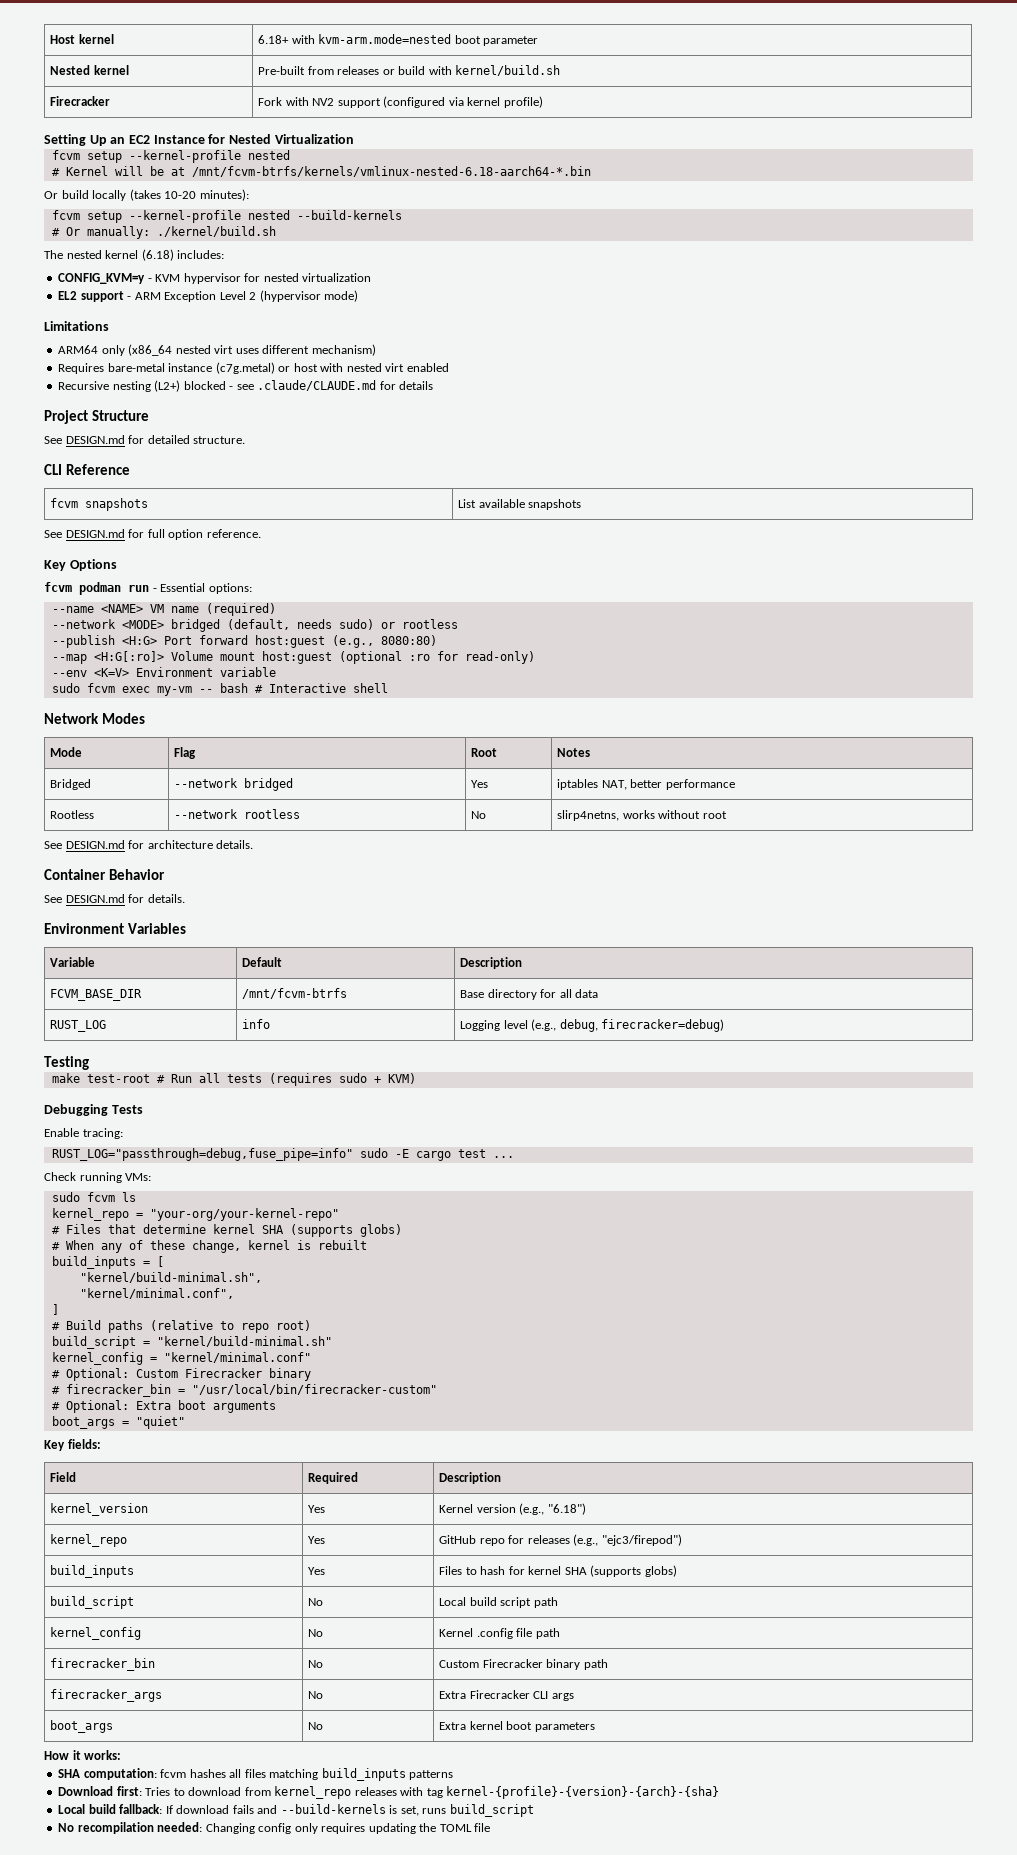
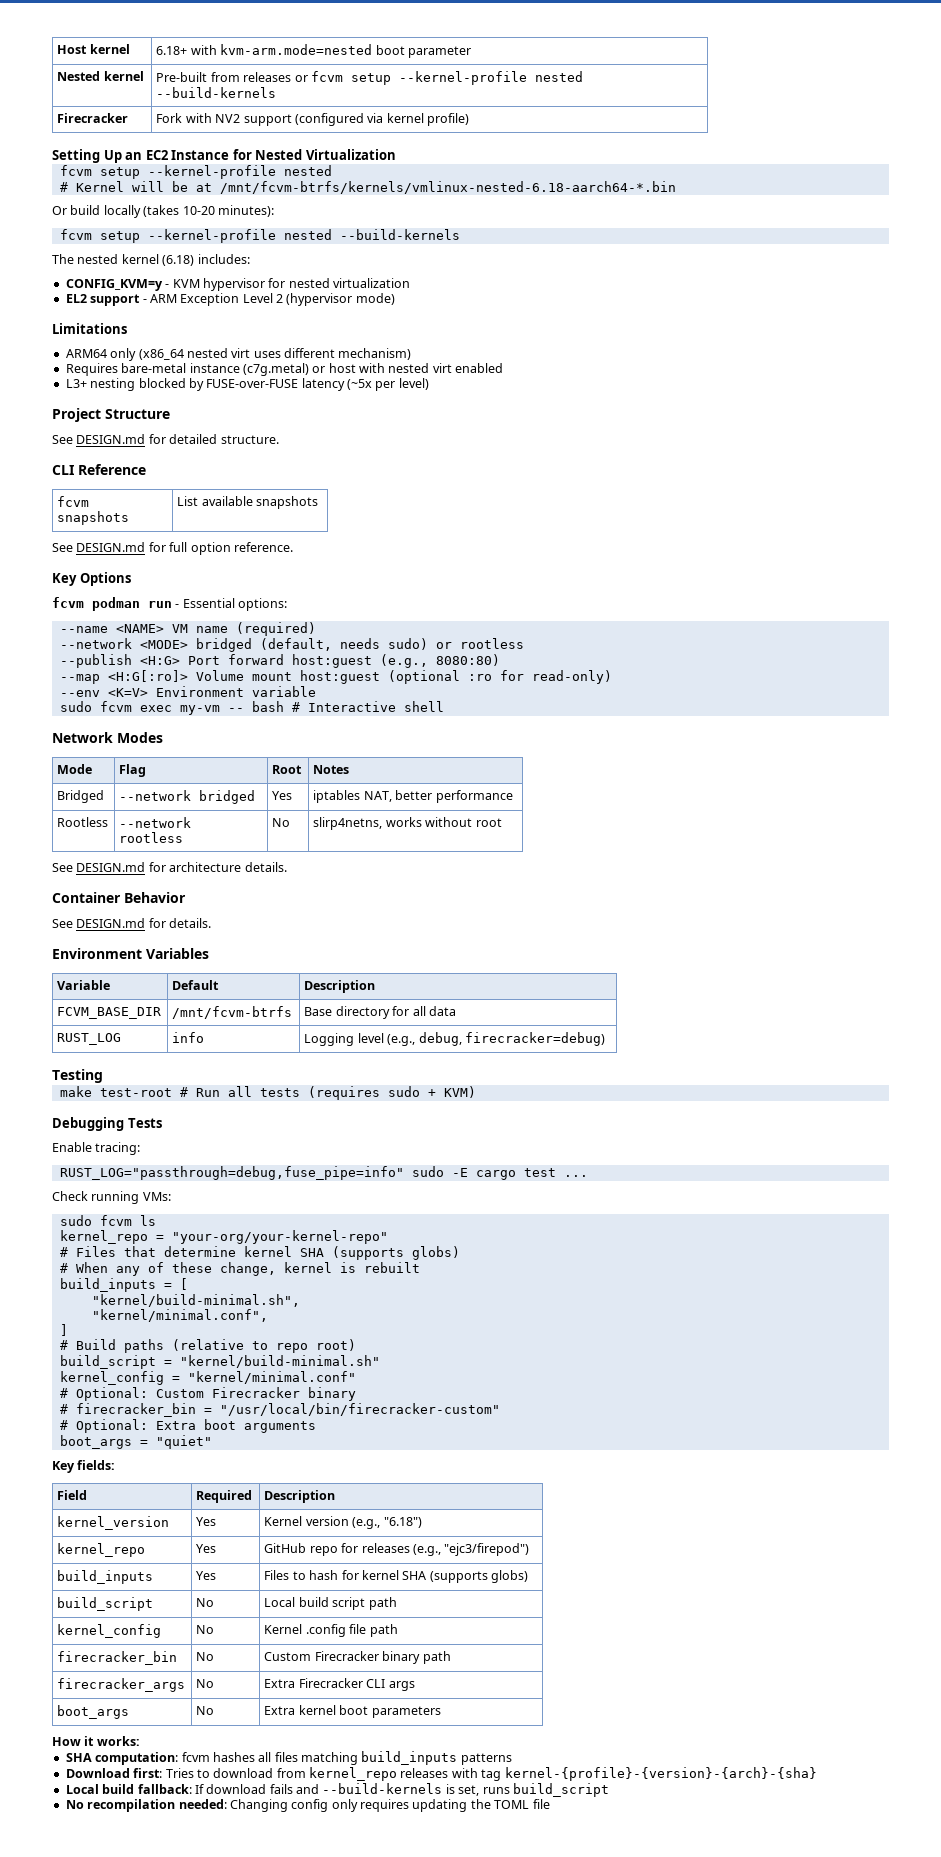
[398,65,561,76] build with kernel/build.sh -> [310,71,583,85] [156,87,277,98] fcvm setup --kernel-profile nested --build-kernels
[51,226,276,239] // # Or manually: ./kernel/build.sh -> (460, 234) none
[58,380,434,392] Recursive nesting (L2+) blocked - see .claude/CLAUDE.md for details -> [65,378,429,391] L3+ nesting blocked by FUSE-over-FUSE latency (~5x per level)

